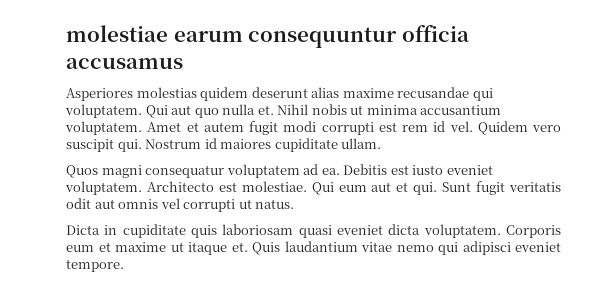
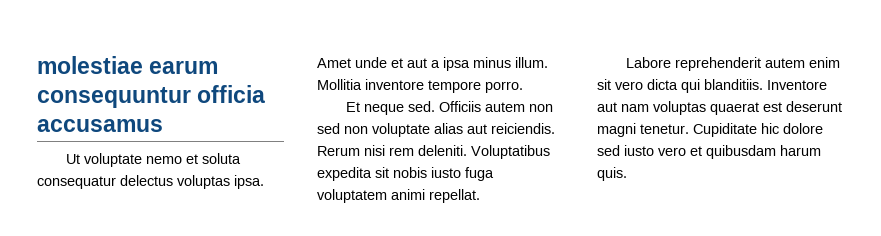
[66,87,493,101] [65,104,502,118] [65,121,561,135] [66,138,382,152] [66,164,493,178] [65,181,562,195] [66,198,295,212] [66,224,561,238] [66,241,561,255] [66,259,124,272] Asperiores molestias quidem deserunt alias maxime recusandae qui voluptatem. Qui aut quo nulla et. Nihil nobis ut minima accusantium voluptatem. Amet et autem fugit modi corrupti est rem id vel. Quidem vero suscipit qui. Nostrum id maiores cupiditate ullam. // Quos magni consequatur voluptatem ad ea. Debitis est iusto eveniet voluptatem. Architecto est molestiae. Qui eum aut et qui. Sunt fugit veritatis odit aut omnis vel corrupti ut natus. // Dicta in cupiditate quis laboriosam quasi eveniet dicta voluptatem. Corporis eum et maxime ut itaque et. Quis laudantium vitae nemo qui adipisci eveniet tempore. -> [66,153,242,167] [37,175,264,189] [317,57,548,71] [317,79,523,93] [346,101,554,115] [317,123,555,137] [317,145,550,159] [317,167,494,181] [317,189,480,203] [626,57,841,71] [597,79,827,93] [597,101,842,115] [597,123,823,137] [597,145,821,159] [597,167,627,181] Ut voluptate nemo et soluta consequatur delectus voluptas ipsa. Amet unde et aut a ipsa minus illum. Mollitia inventore tempore porro. // Et neque sed. Officiis autem non sed non voluptate alias aut reiciendis. Rerum nisi rem deleniti. Voluptatibus expedita sit nobis iusto fuga voluptatem animi repellat. // Labore reprehenderit autem enim sit vero dicta qui blanditiis. Inventore aut nam voluptas quaerat est deserunt magni tenetur. Cupiditate hic dolore sed iusto vero et quibusdam harum quis.

